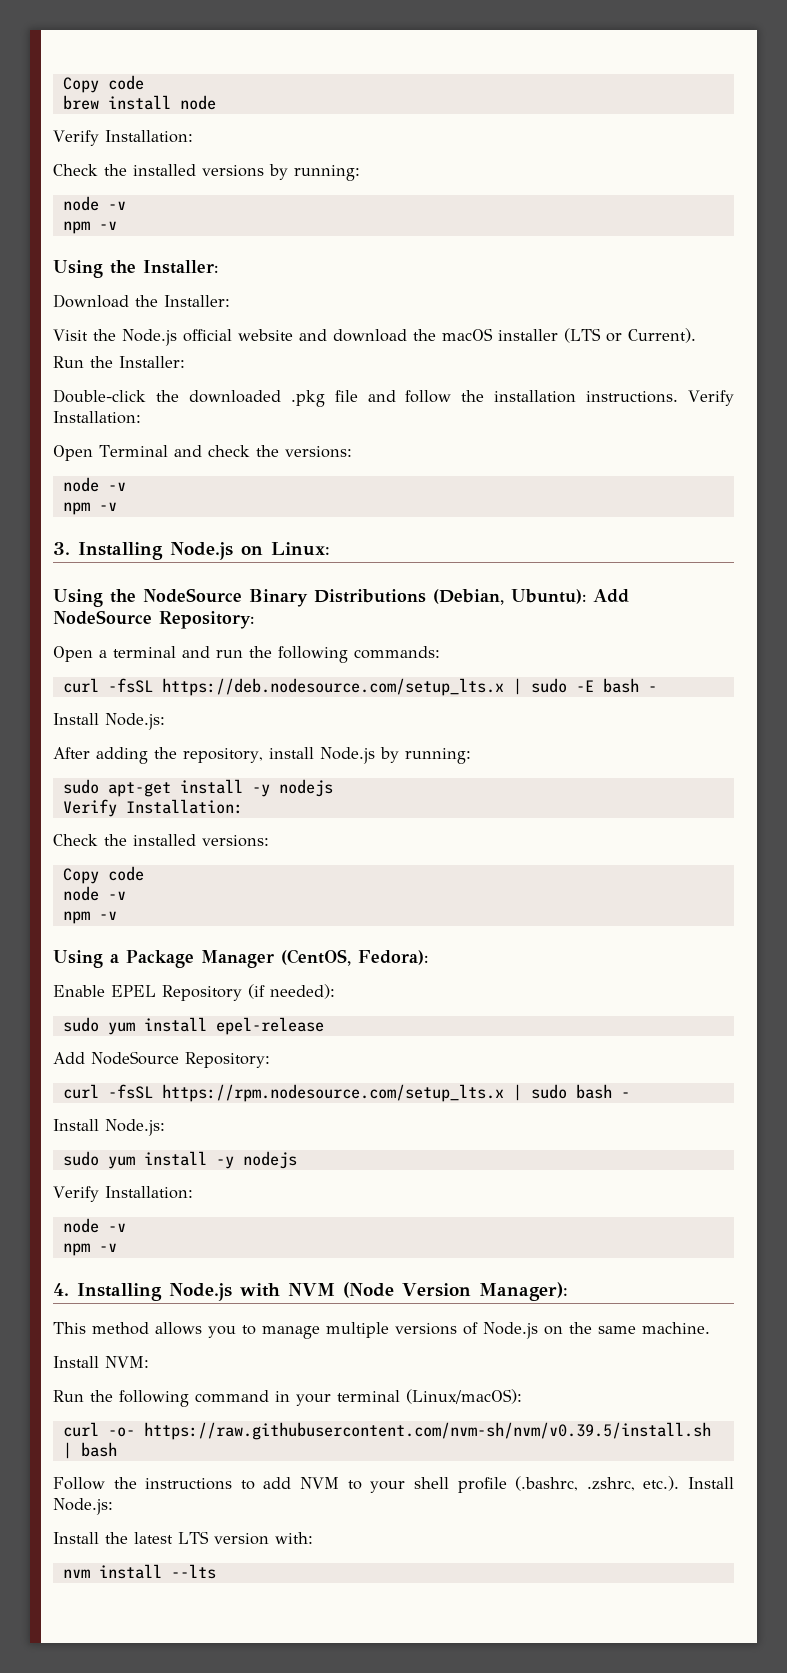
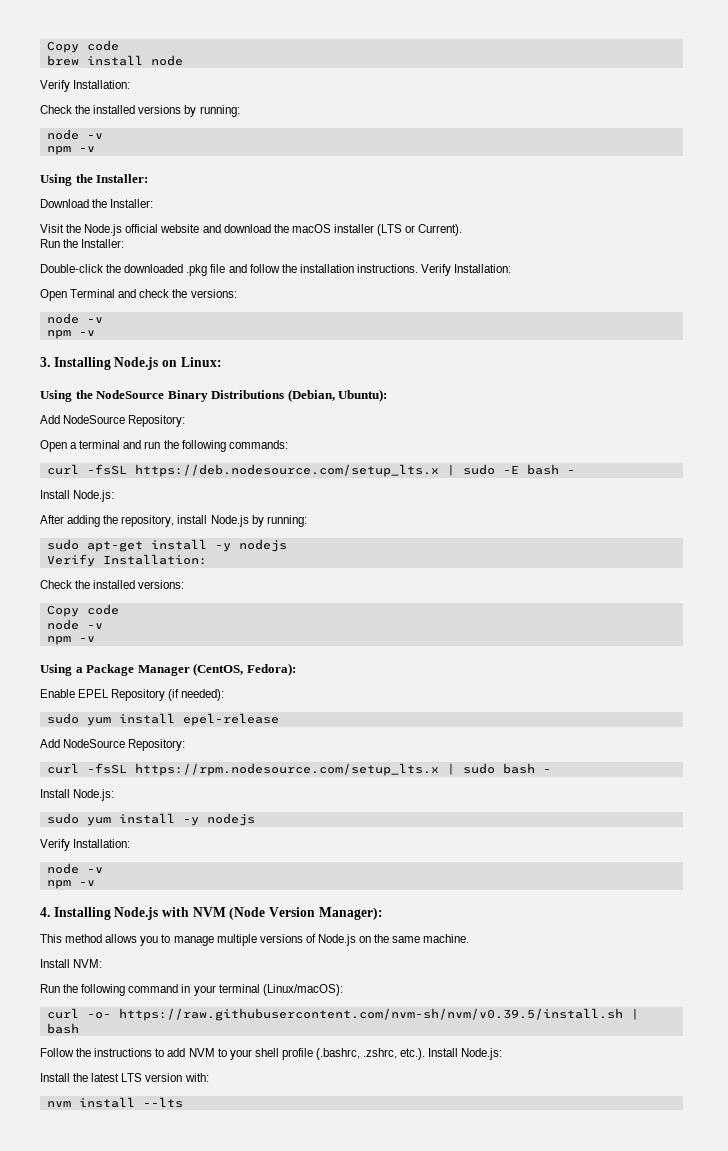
(586, 596) none -> (388, 395) //

